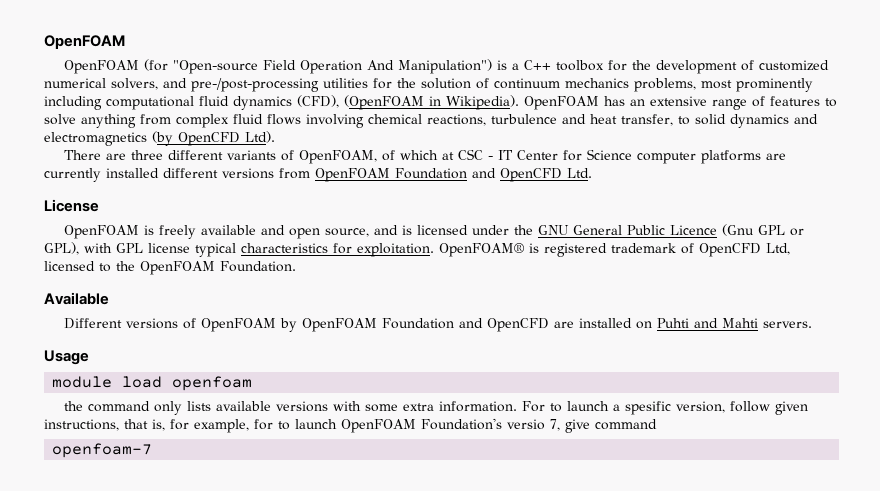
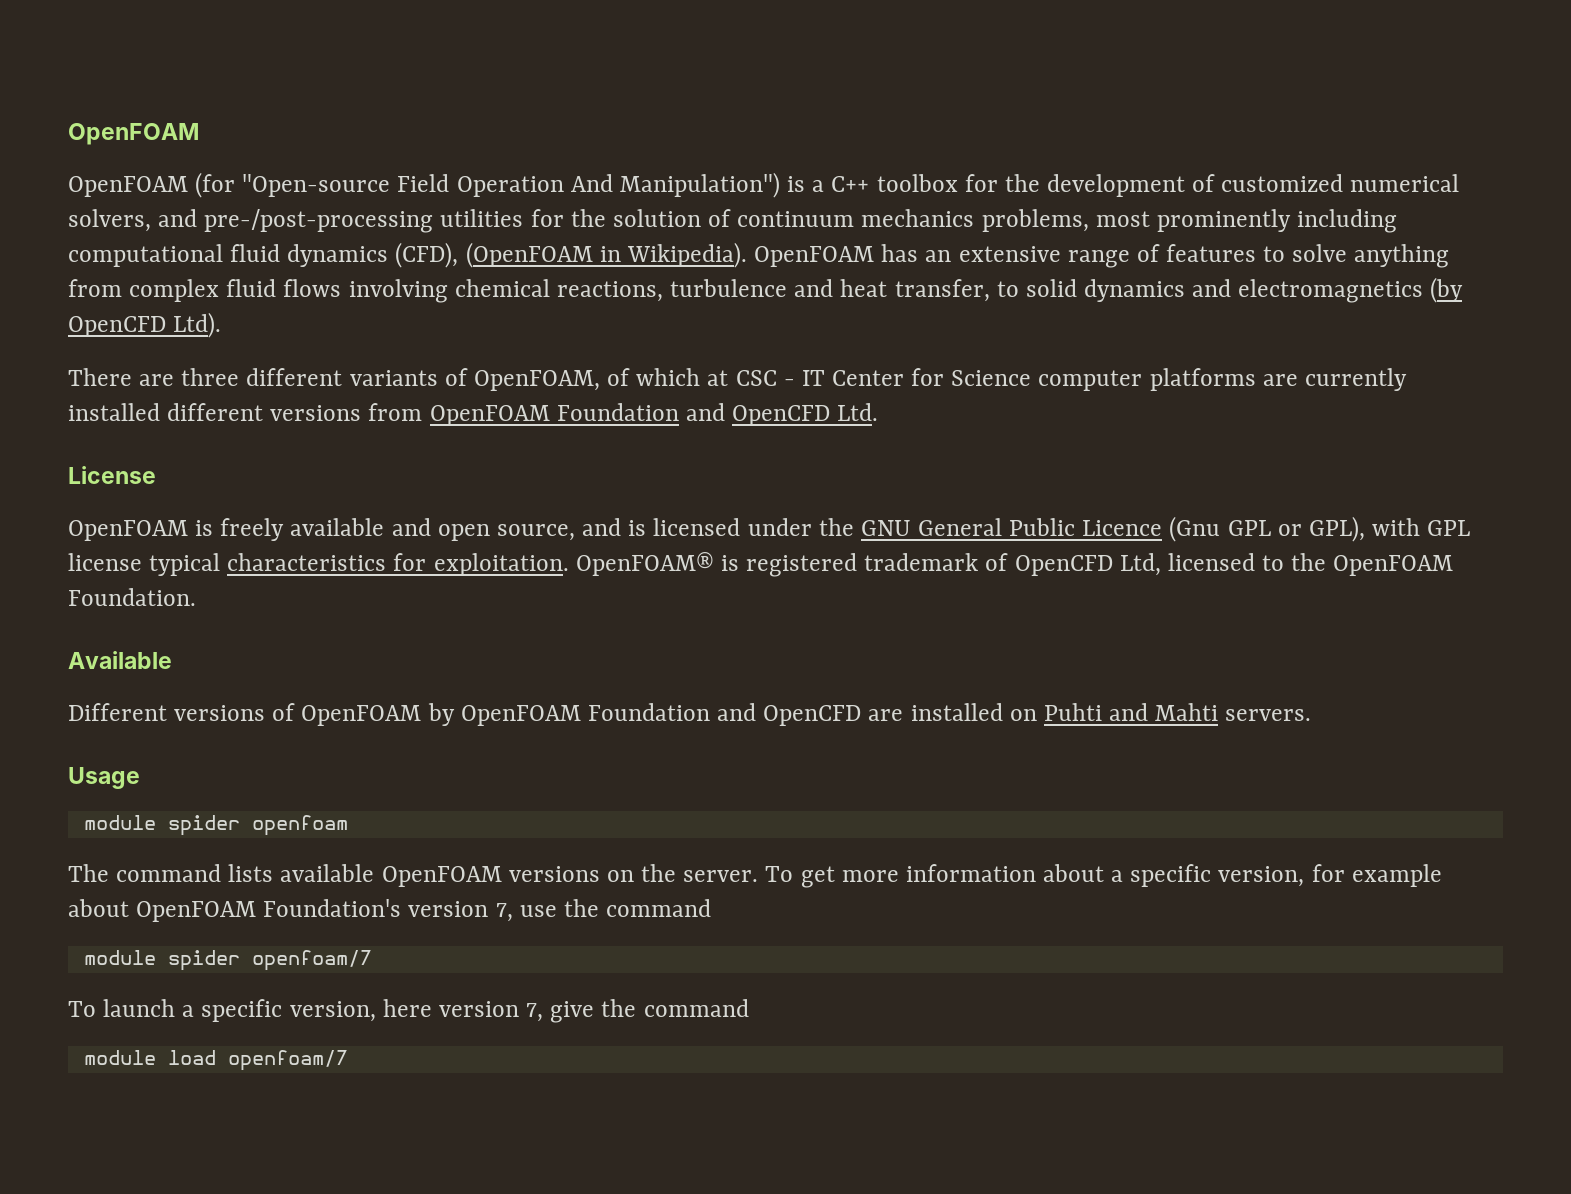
[122,376,163,388] load -> [167,815,240,836] spider
[63,401,808,415] [44,418,545,433] the command only lists available versions with some extra information. For to launch a spesific version, follow given instructions, that is, for example, for to launch OpenFOAM Foundation's versio -> [68,864,1442,888] [68,899,712,922] [83,950,372,971] [68,999,519,1022] The command lists available OpenFOAM versions on the server. To get more information about a specific version, for example about OpenFOAM Foundation's version 7, use the command // module spider openfoam/7 // To launch a specific version, here version
[595,419,657,430] [52,443,153,458] command // openfoam-7 -> [601,999,749,1017] [83,1050,348,1071] the command // module load openfoam/7

